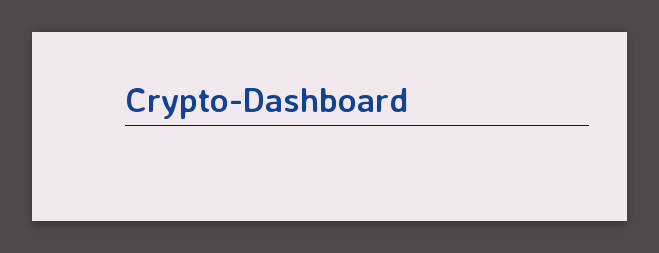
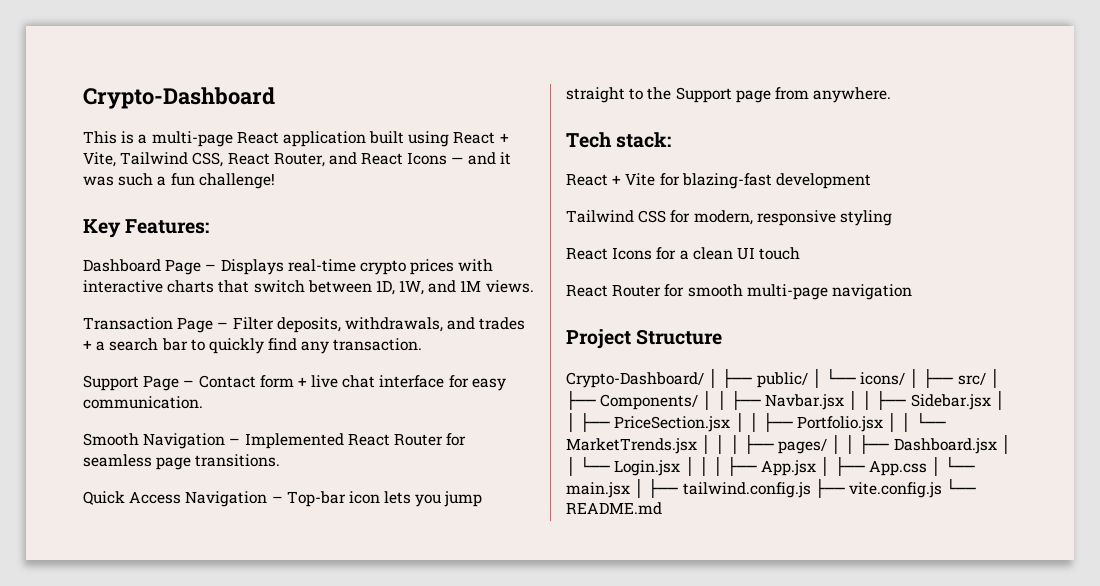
(408, 103) none -> [83,131,509,147] [83,152,511,167] [83,173,275,189] [83,219,210,238] [83,259,494,275] [83,280,534,295] [83,317,526,333] [83,338,423,354] [83,375,506,391] [83,396,203,409] [83,433,467,449] [83,454,281,470] [83,491,483,507] [566,87,892,103] [566,132,672,148] [566,173,871,189] [566,210,892,226] [566,247,801,260] [566,284,912,300] [566,329,723,349] [566,368,1000,388] [566,390,1005,410] [566,412,946,432] [566,434,1011,454] [566,456,976,476] [566,478,977,498] [566,502,662,515] // This is a multi-page React application built using React + Vite, Tailwind CSS, React Router, and React Icons — and it was such a fun challenge! // Key Features: // Dashboard Page – Displays real-time crypto prices with interactive charts that switch between 1D, 1W, and 1M views. // Transaction Page – Filter deposits, withdrawals, and trades + a search bar to quickly find any transaction. // Support Page – Contact form + live chat interface for easy communication. // Smooth Navigation – Implemented React Router for seamless page transitions. // Quick Access Navigation – Top-bar icon lets you jump straight to the Support page from anywhere. // Tech stack: // React + Vite for blazing-fast development // Tailwind CSS for modern, responsive styling // React Icons for a clean UI touch // React Router for smooth multi-page navigation // Project Structure // Crypto-Dashboard/ │ ├── public/ │ └── icons/ │ ├── src/ │ ├── Components/ │ │ ├── Navbar.jsx │ │ ├── Sidebar.jsx │ │ ├── PriceSection.jsx │ │ ├── Portfolio.jsx │ │ └── MarketTrends.jsx │ │ │ ├── pages/ │ │ ├── Dashboard.jsx │ │ └── Login.jsx │ │ │ ├── App.jsx │ ├── App.css │ └── main.jsx │ ├── tailwind.config.js ├── vite.config.js └── README.md

